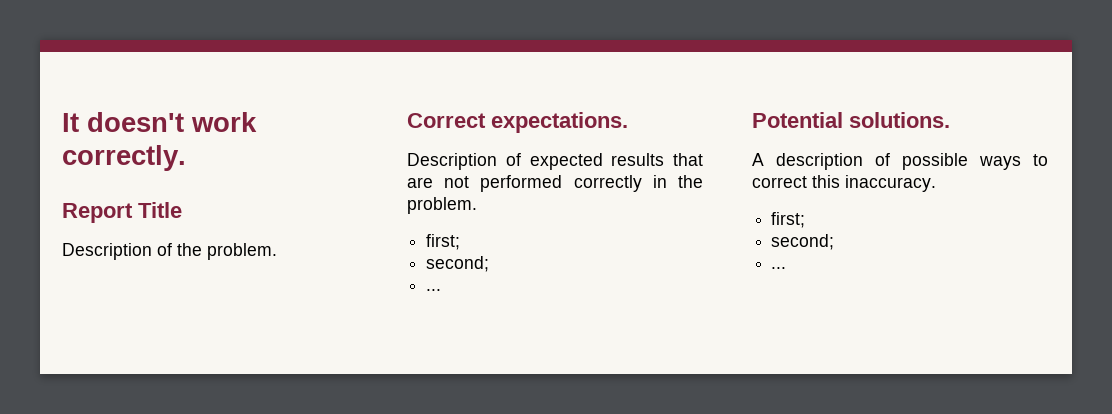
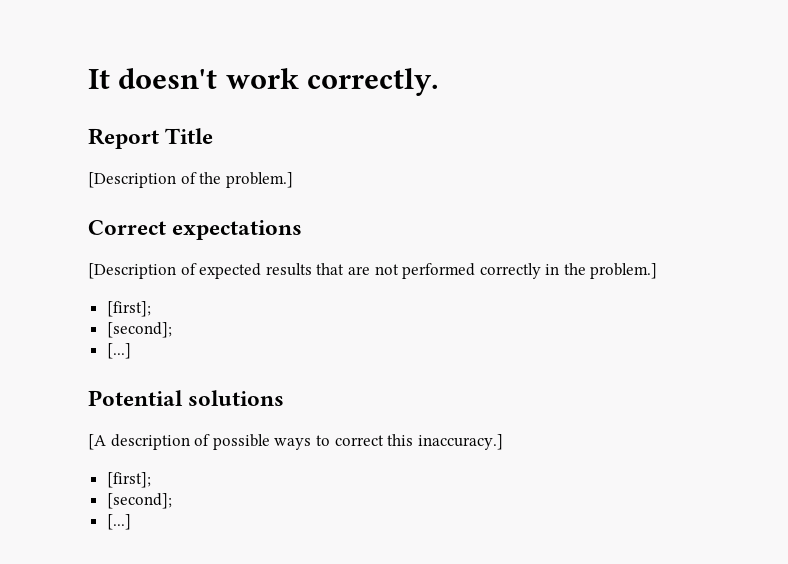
[62,243,152,260] Description -> [88,172,176,188] [Description
[207,243,277,260] problem. -> [225,172,293,188] problem.]
[491,112,628,133] [407,153,497,170] expectations. // Description -> [172,220,303,240] [88,263,176,279] expectations // [Description
[407,197,477,214] [426,234,461,250] [426,256,490,272] [426,289,442,291] problem. // first; // second; // ... -> [590,263,658,279] [106,301,151,317] [106,322,172,338] [106,343,131,359] problem.] // [first]; // [second]; // [...]
[849,112,950,128] [752,153,764,166] solutions. // A -> [188,390,285,406] [88,434,106,450] solutions // [A
[845,175,936,192] [771,212,806,228] [771,234,835,250] [771,267,787,269] inaccuracy. // first; // second; // ... -> [417,434,503,450] [106,472,151,488] [106,493,172,509] [106,514,131,530] inaccuracy.] // [first]; // [second]; // [...]

